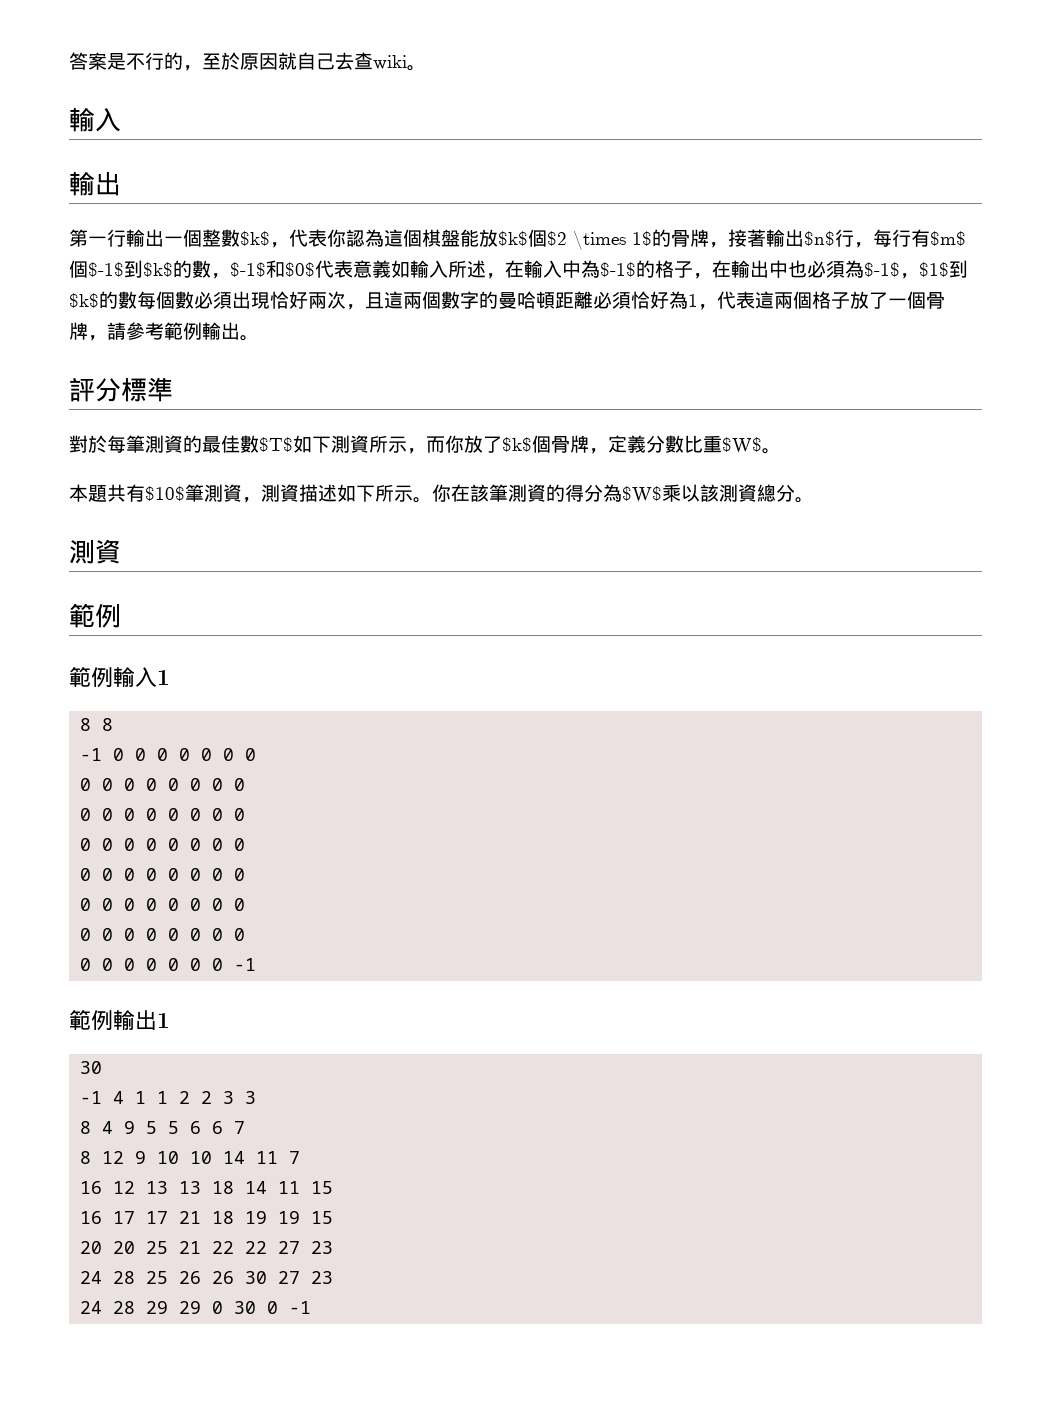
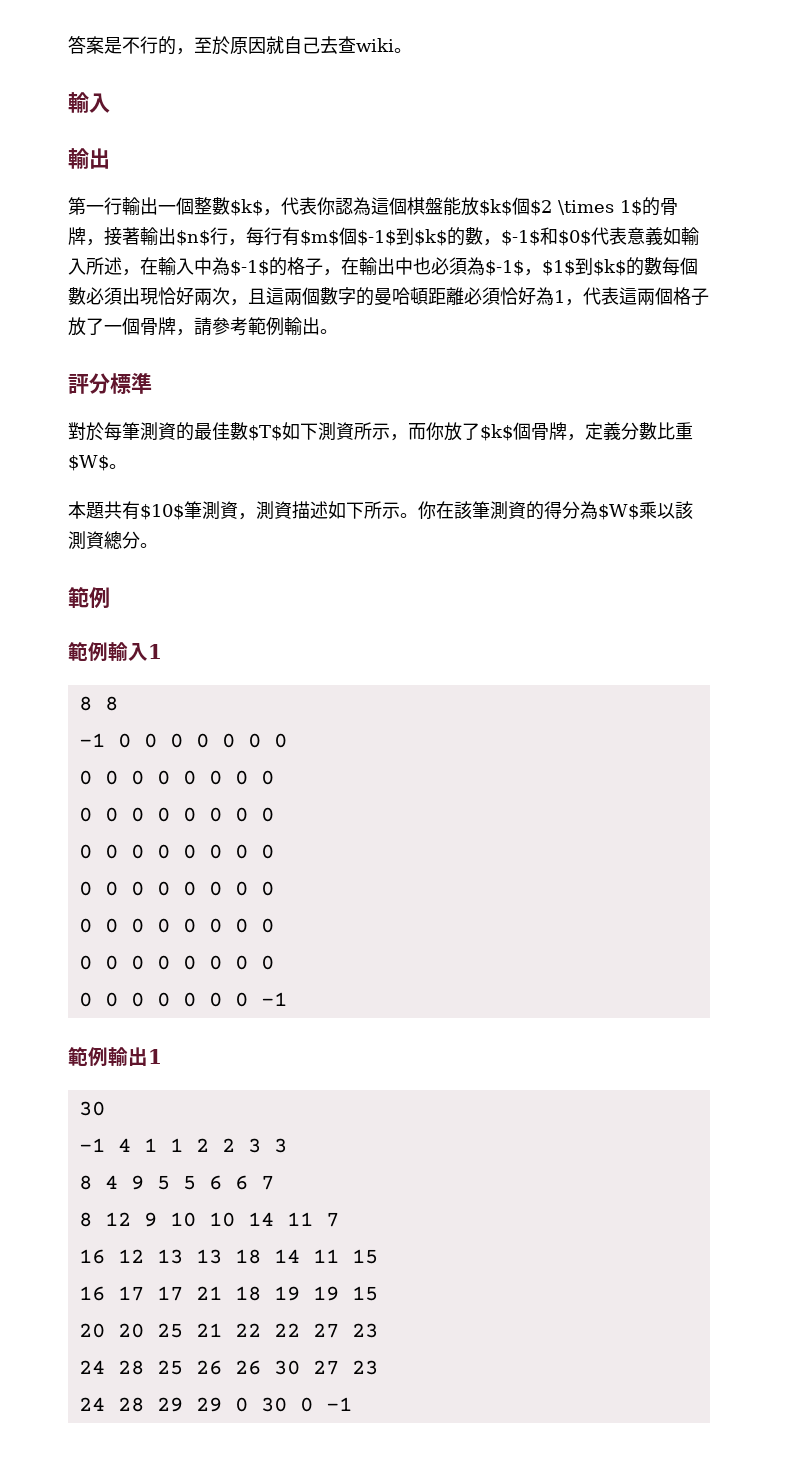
[69,539,121,564] // 測資 -> (158, 545) none

